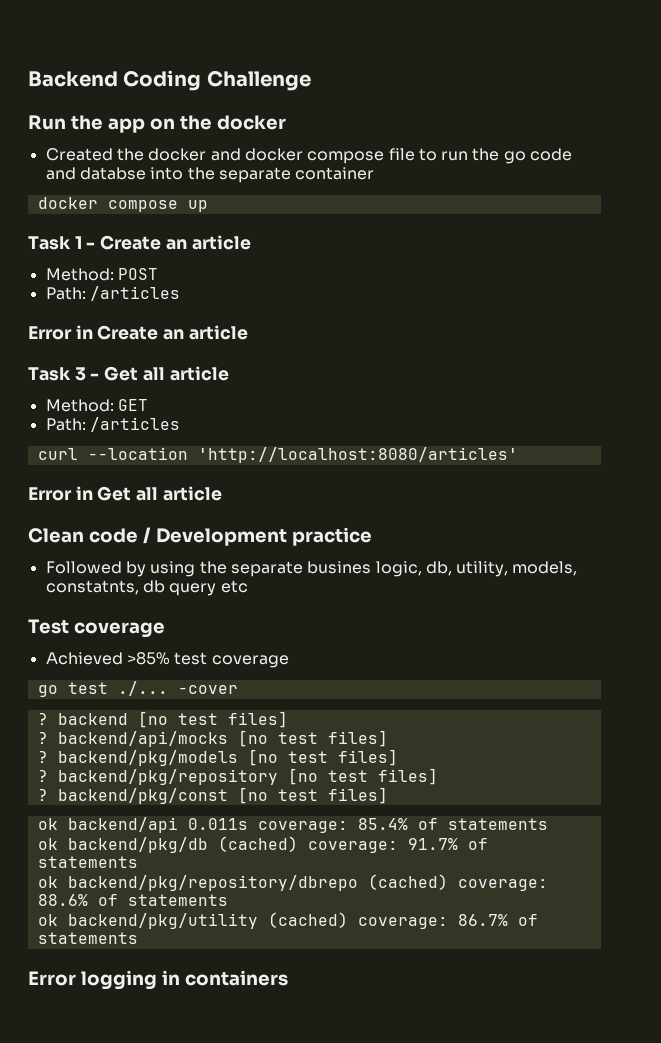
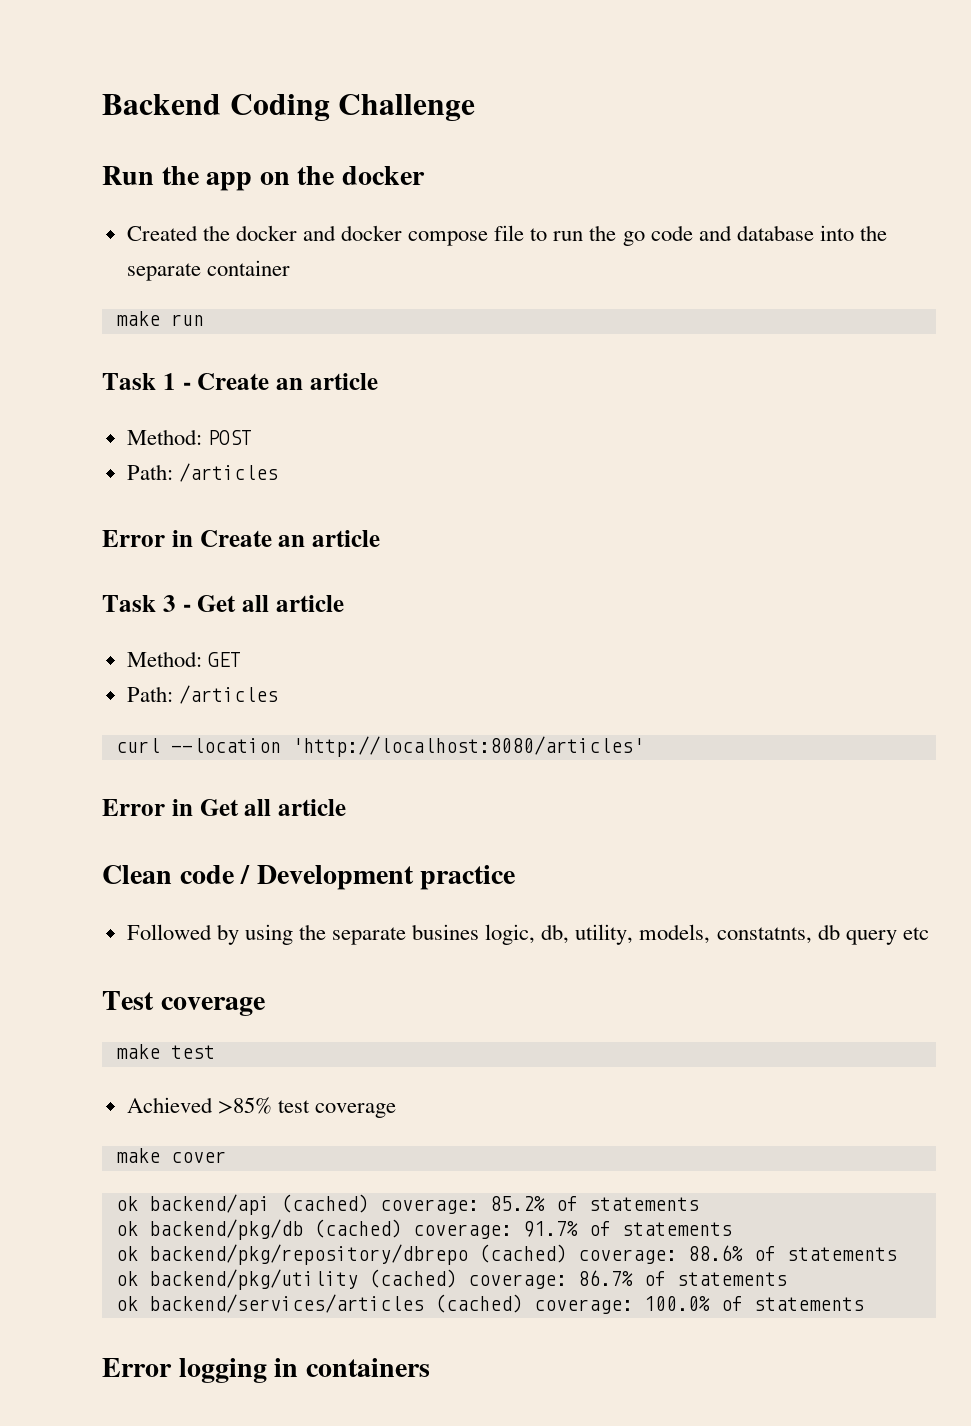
[79,167,146,180] databse -> [736,225,814,241] database
[37,197,208,212] docker compose up -> [115,311,204,326] make run
(165, 630) none -> [115,1044,215,1059] // make test
[37,681,238,697] [37,711,288,728] [37,730,388,747] [37,749,398,766] [37,768,438,785] [37,787,388,804] go test ./... -cover // ? backend [no test files] // ? backend/api/mocks [no test files] // ? backend/pkg/models [no test files] // ? backend/pkg/repository [no test files] // ? backend/pkg/const [no test files] -> [115,1148,226,1163] make cover
[187,818,408,833] 0.011s coverage: 85.4% -> [280,1194,545,1214] (cached) coverage: 85.2%
(138, 938) none -> [115,1294,864,1314] // ok backend/services/articles (cached) coverage: 100.0% of statements

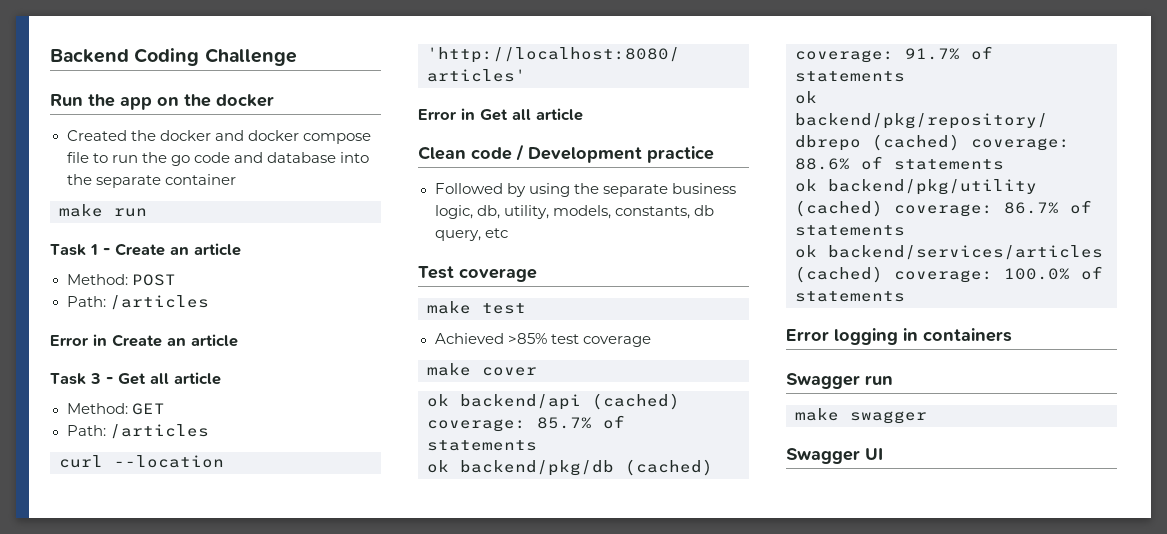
[412,924,480,940] busines -> [671,183,736,194] business
[716,924,897,945] constatnts, db query -> [614,205,714,219] [434,230,481,241] constants, db query,
[489,1196,545,1211] 85.2% -> [537,417,592,429] 85.7%
(430, 1367) none -> [786,373,893,389] [795,408,927,424] [786,448,883,464] // Swagger run // make swagger // Swagger UI

